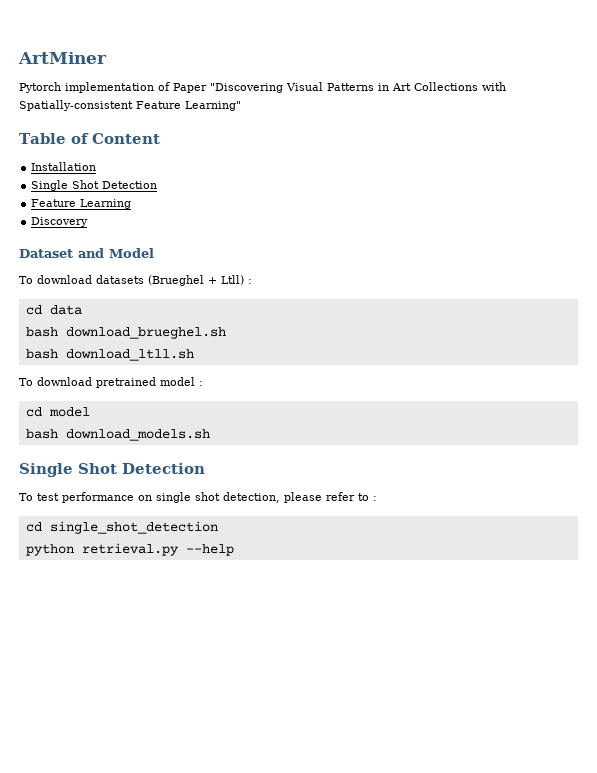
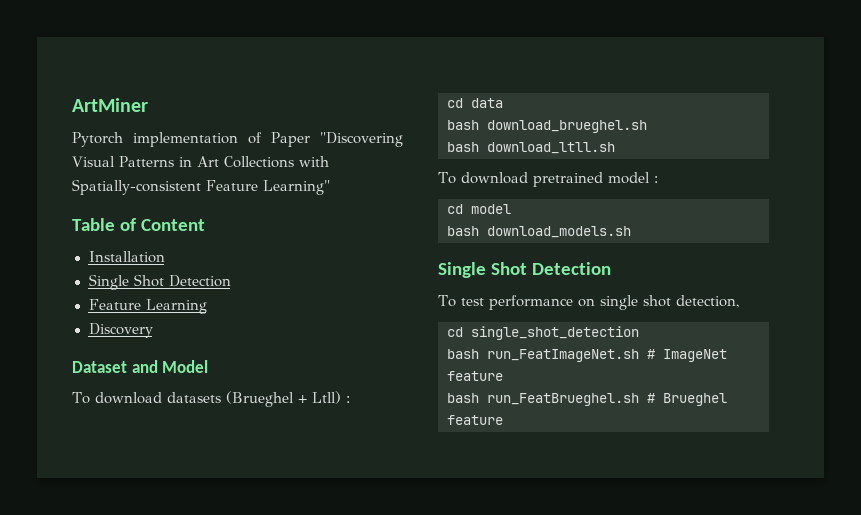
[284,492,377,503] [25,521,218,534] [25,543,234,556] please refer to : // cd single_shot_detection // python retrieval.py --help -> [447,326,639,340] [447,349,727,362] [447,371,503,381] [447,393,727,406] [447,415,503,425] // cd single_shot_detection // bash run_FeatImageNet.sh # ImageNet feature // bash run_FeatBrueghel.sh # Brueghel feature

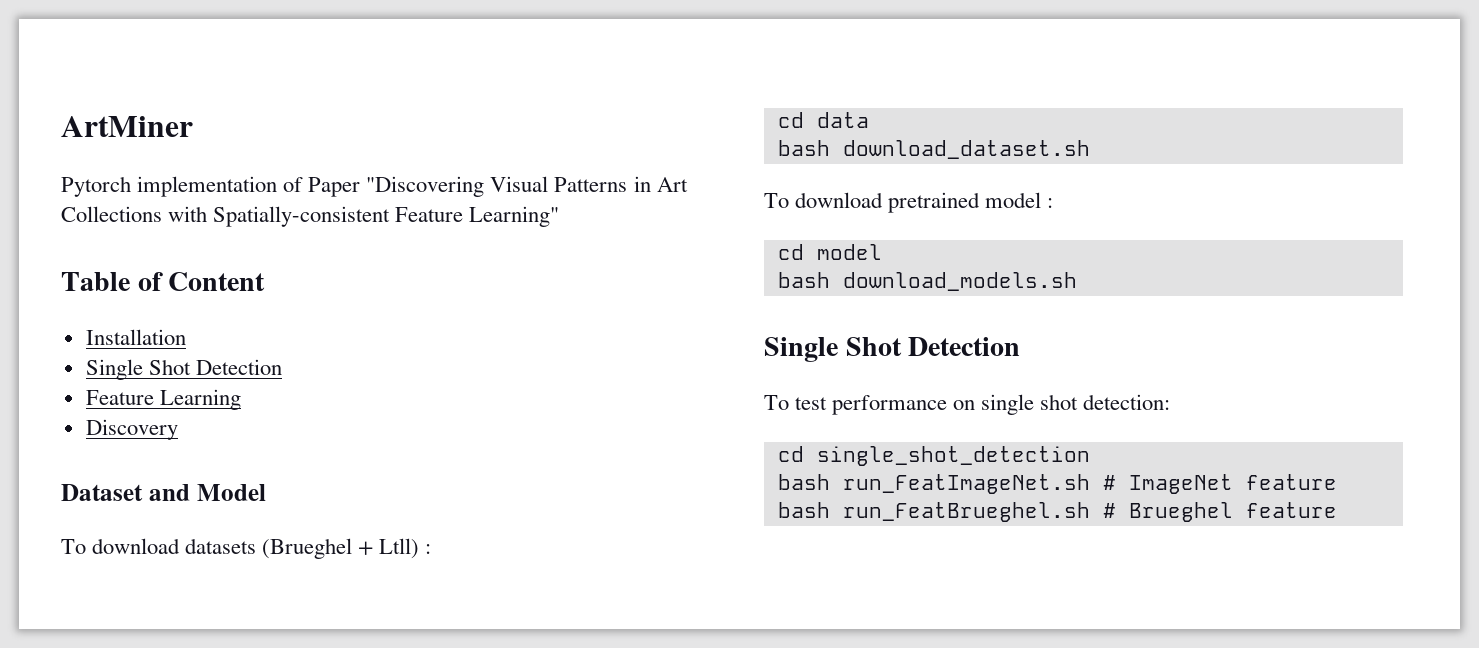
[487,120,647,133] [447,142,615,154] download_brueghel.sh // bash download_ltll.sh -> [842,140,1090,159] download_dataset.sh
[675,295,739,308] detection, -> [1083,394,1171,410] detection:

